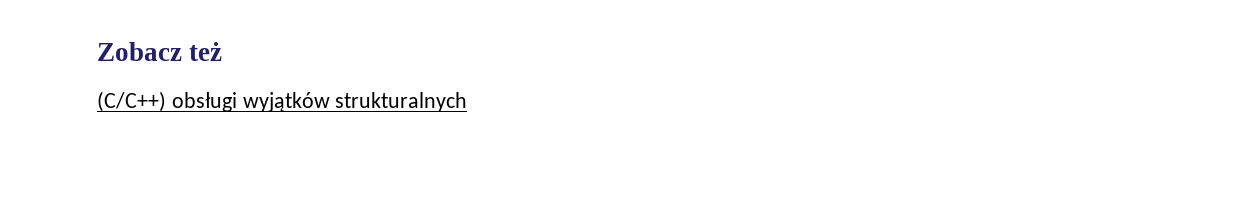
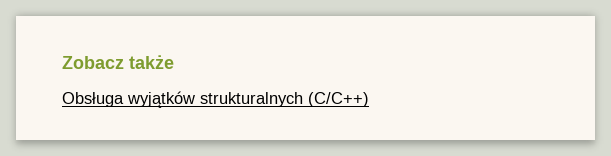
[189,42,223,61] [97,91,237,112] też // (C/C++) obsługi -> [129,55,174,69] [62,92,124,107] także // Obsługa
(468, 102) none -> [308,92,369,107] (C/C++)

